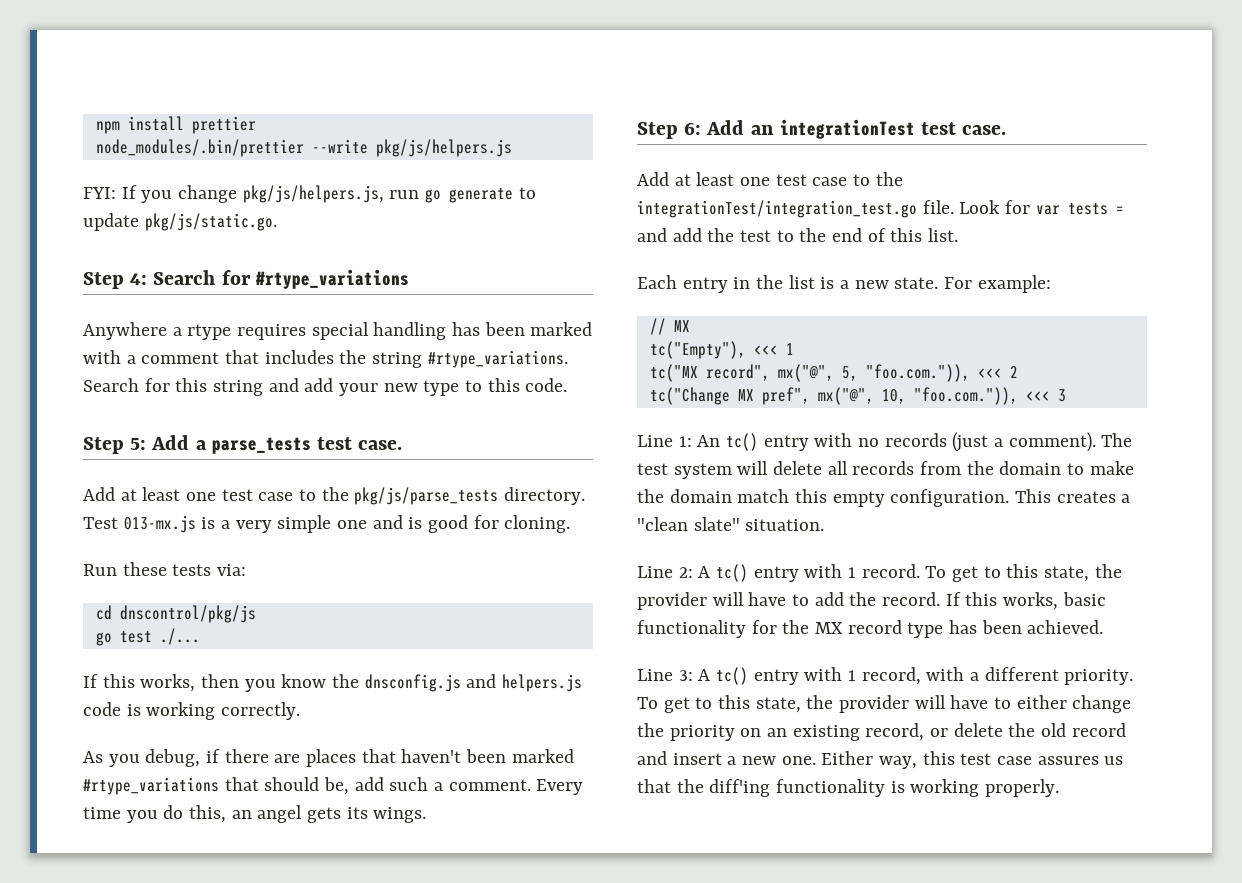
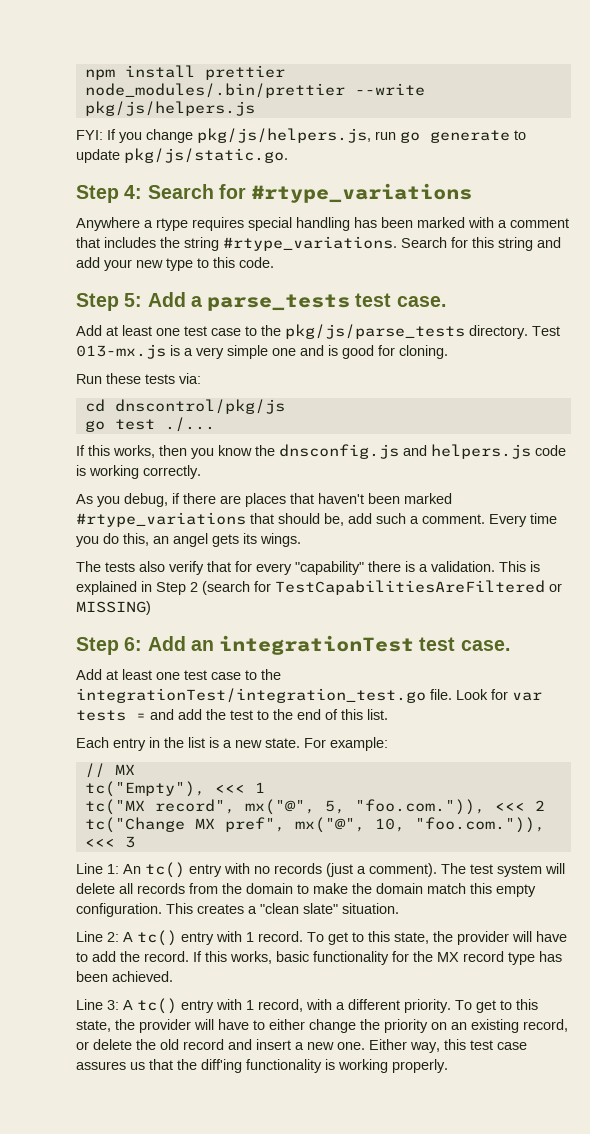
(427, 815) none -> [76,561,540,575] [76,580,562,595] [76,601,151,615] // The tests also verify that for every "capability" there is a validation. This is explained in Step 2 (search for TestCapabilitiesAreFiltered or MISSING)

